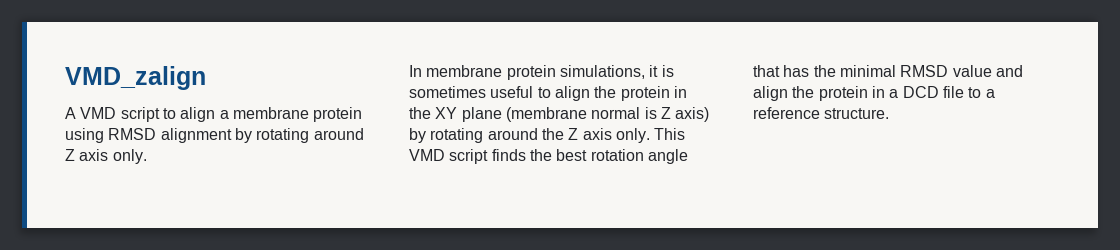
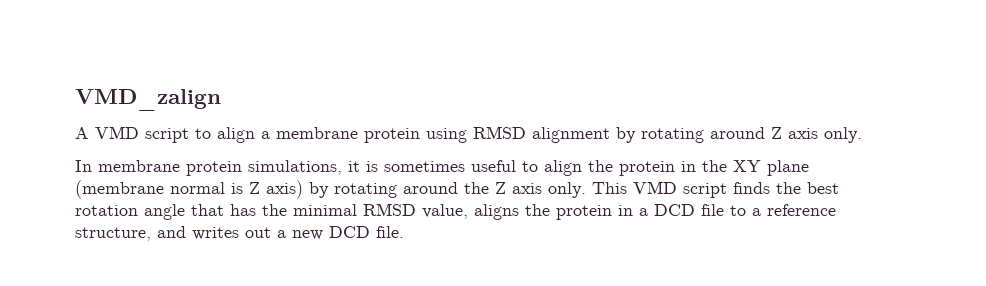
[952,65,1023,77] [753,86,788,101] value and align -> [422,204,519,220] value, aligns
[824,108,890,119] structure. -> [75,226,404,241] structure, and writes out a new DCD file.

